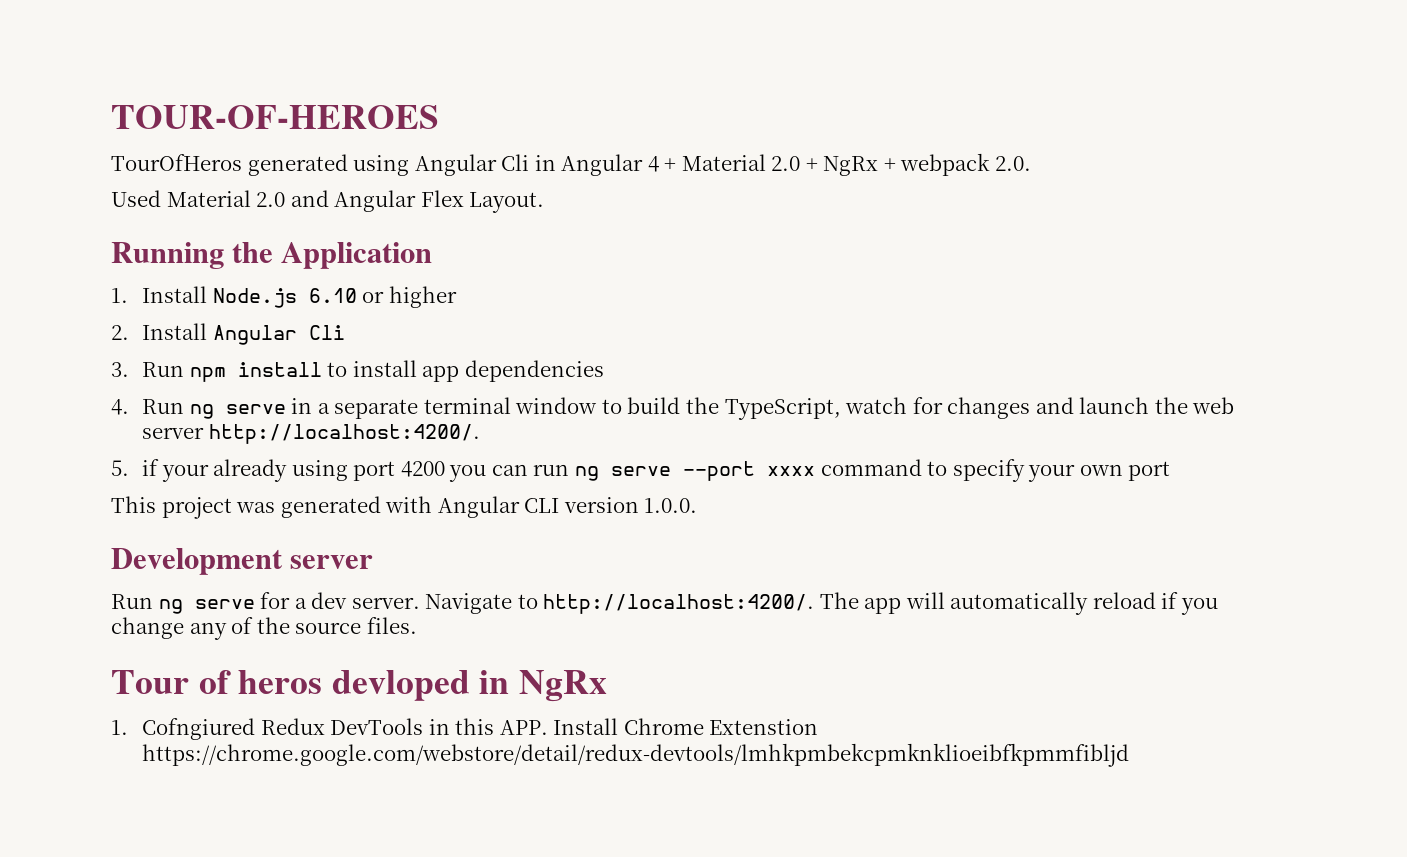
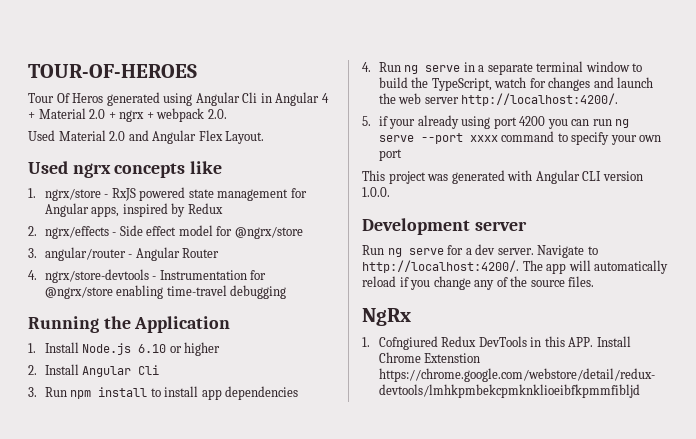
[111,154,242,171] TourOfHeros -> [28,93,104,103] Tour Of Heros
[823,156,879,176] NgRx -> [119,110,145,122] ngrx
(545, 202) none -> [28,161,223,178] [28,187,307,201] [44,203,223,217] [28,225,303,239] [28,247,220,261] [28,269,267,283] [44,285,287,299] // Used ngrx concepts like // 1. ngrx/store - RxJS powered state management for Angular apps, inspired by Redux // 2. ngrx/effects - Side effect model for @ngrx/store // 3. angular/router - Angular Router // 4. ngrx/store-devtools - Instrumentation for @ngrx/store enabling time-travel debugging
[111,670,510,701] Tour of heros devloped in -> (595, 281) none

